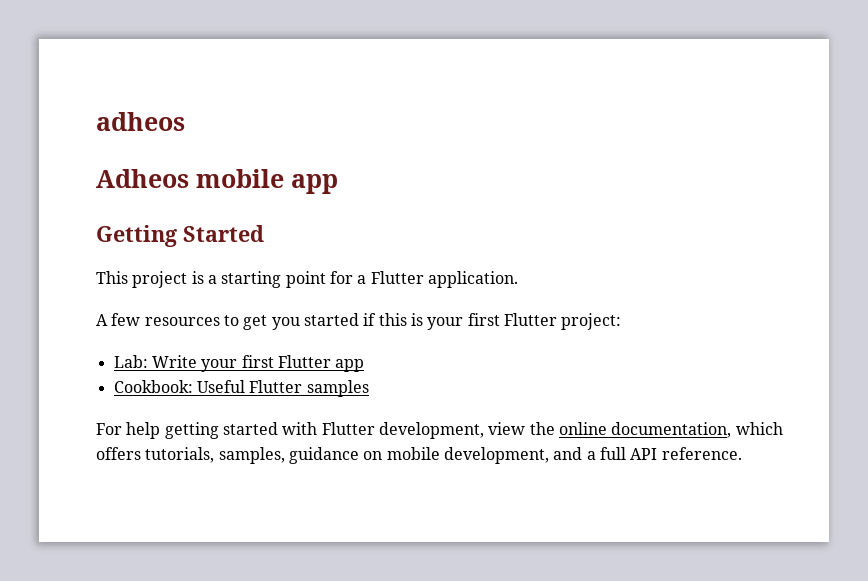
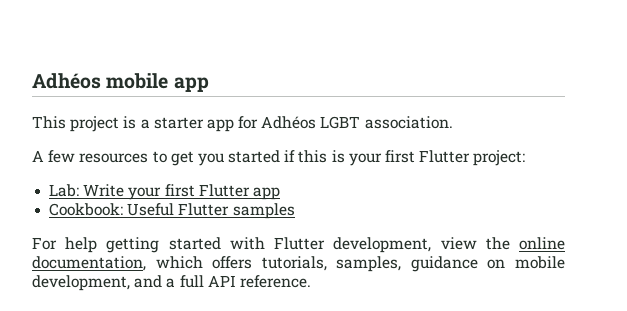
[96,112,185,131] [96,169,189,188] adheos // Adheos -> [32,73,101,89] Adhéos
[96,225,264,247] // Getting Started -> (209, 84) none
[221,271,518,288] starting point for a Flutter application. -> [153,116,453,132] starter app for Adhéos LGBT association.

